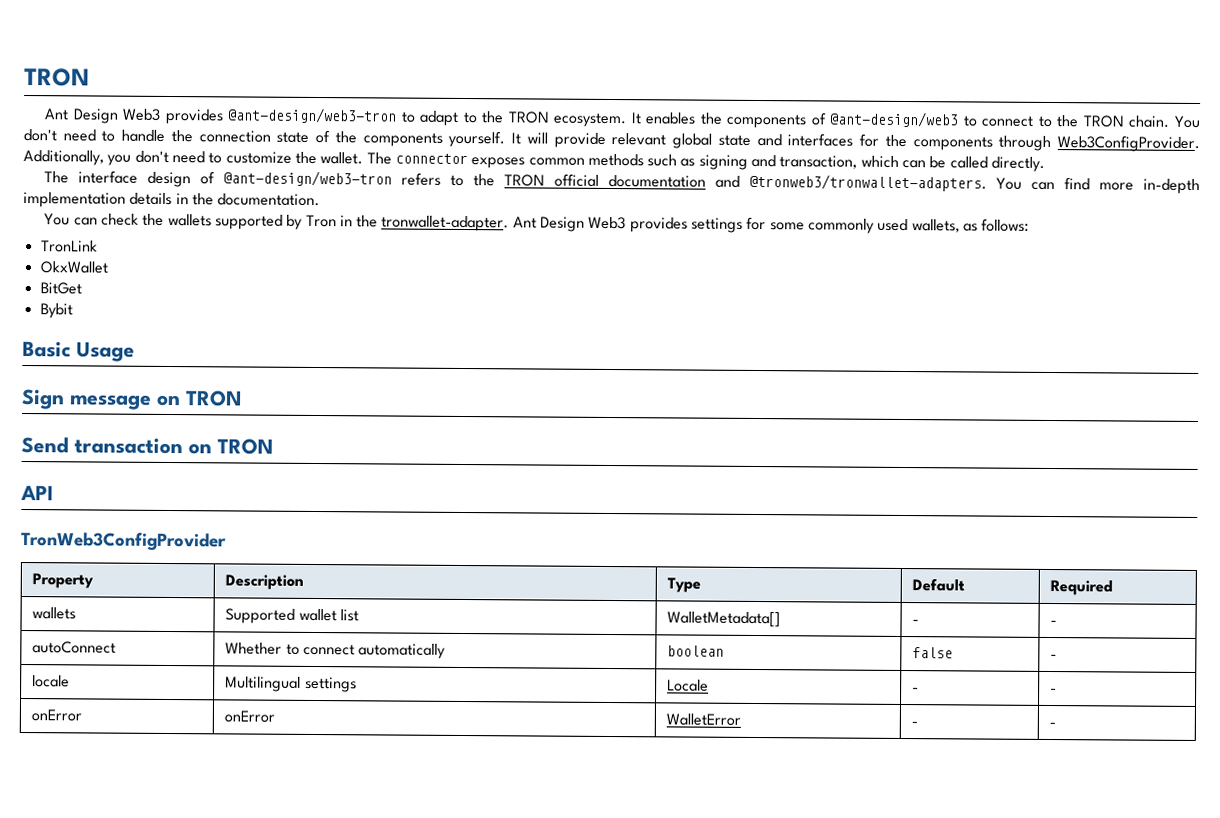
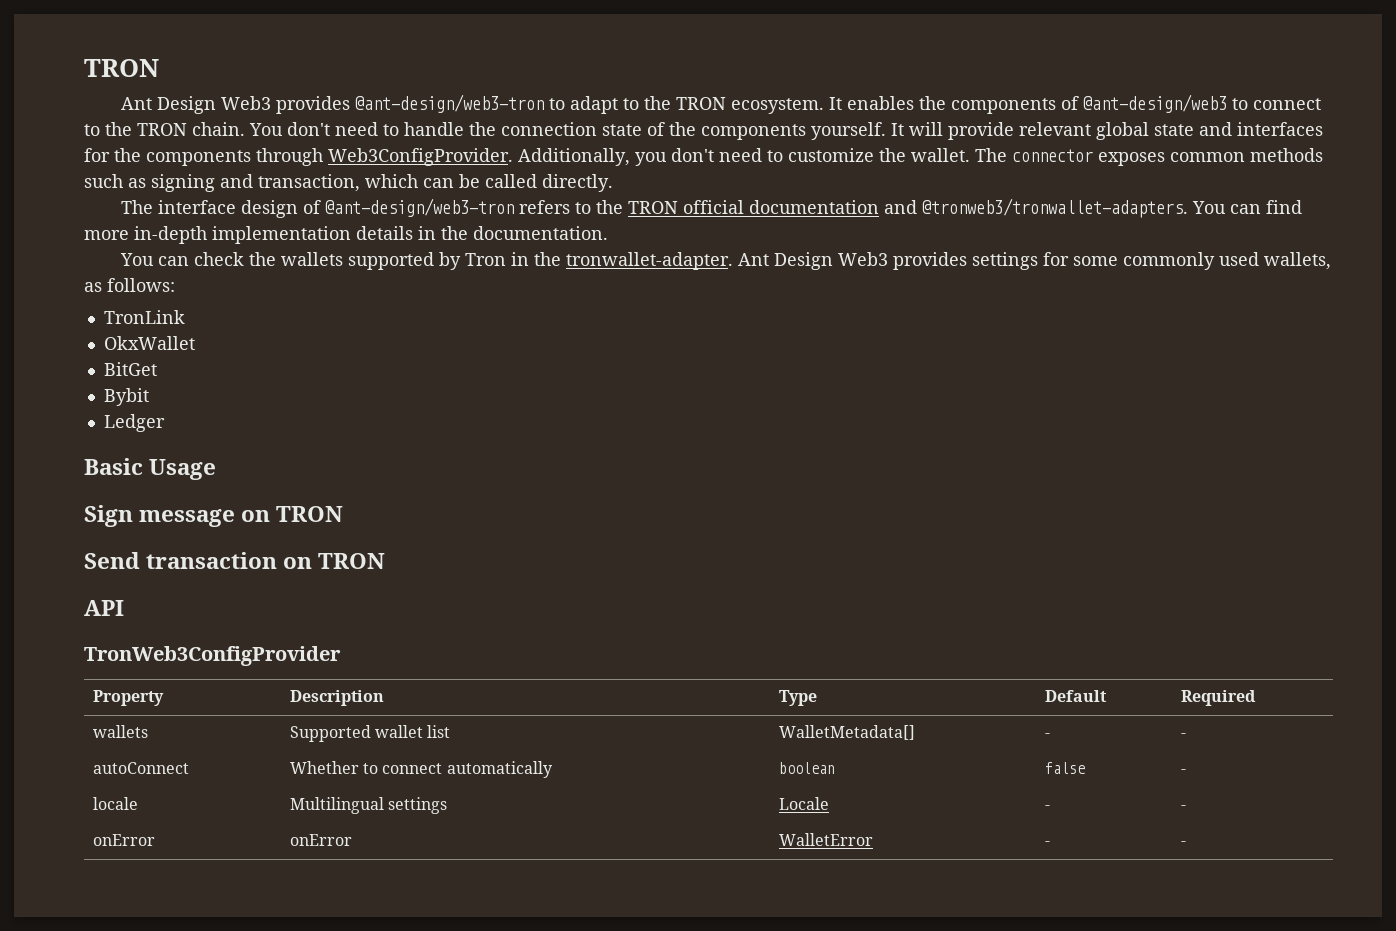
(73, 311) none -> [103,414,165,432] // Ledger

